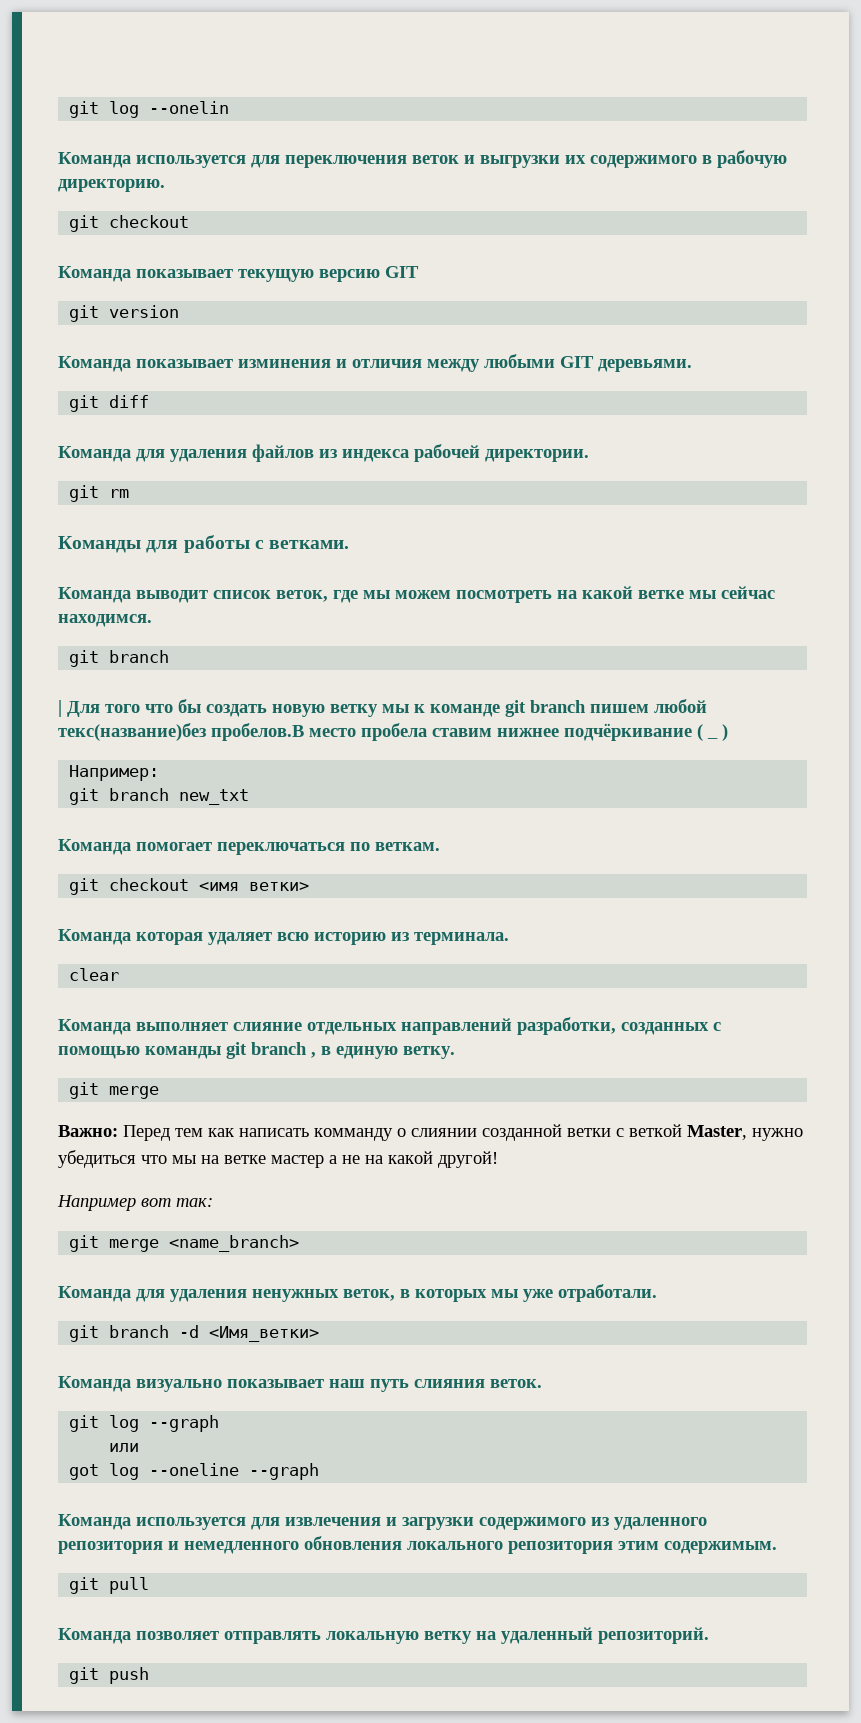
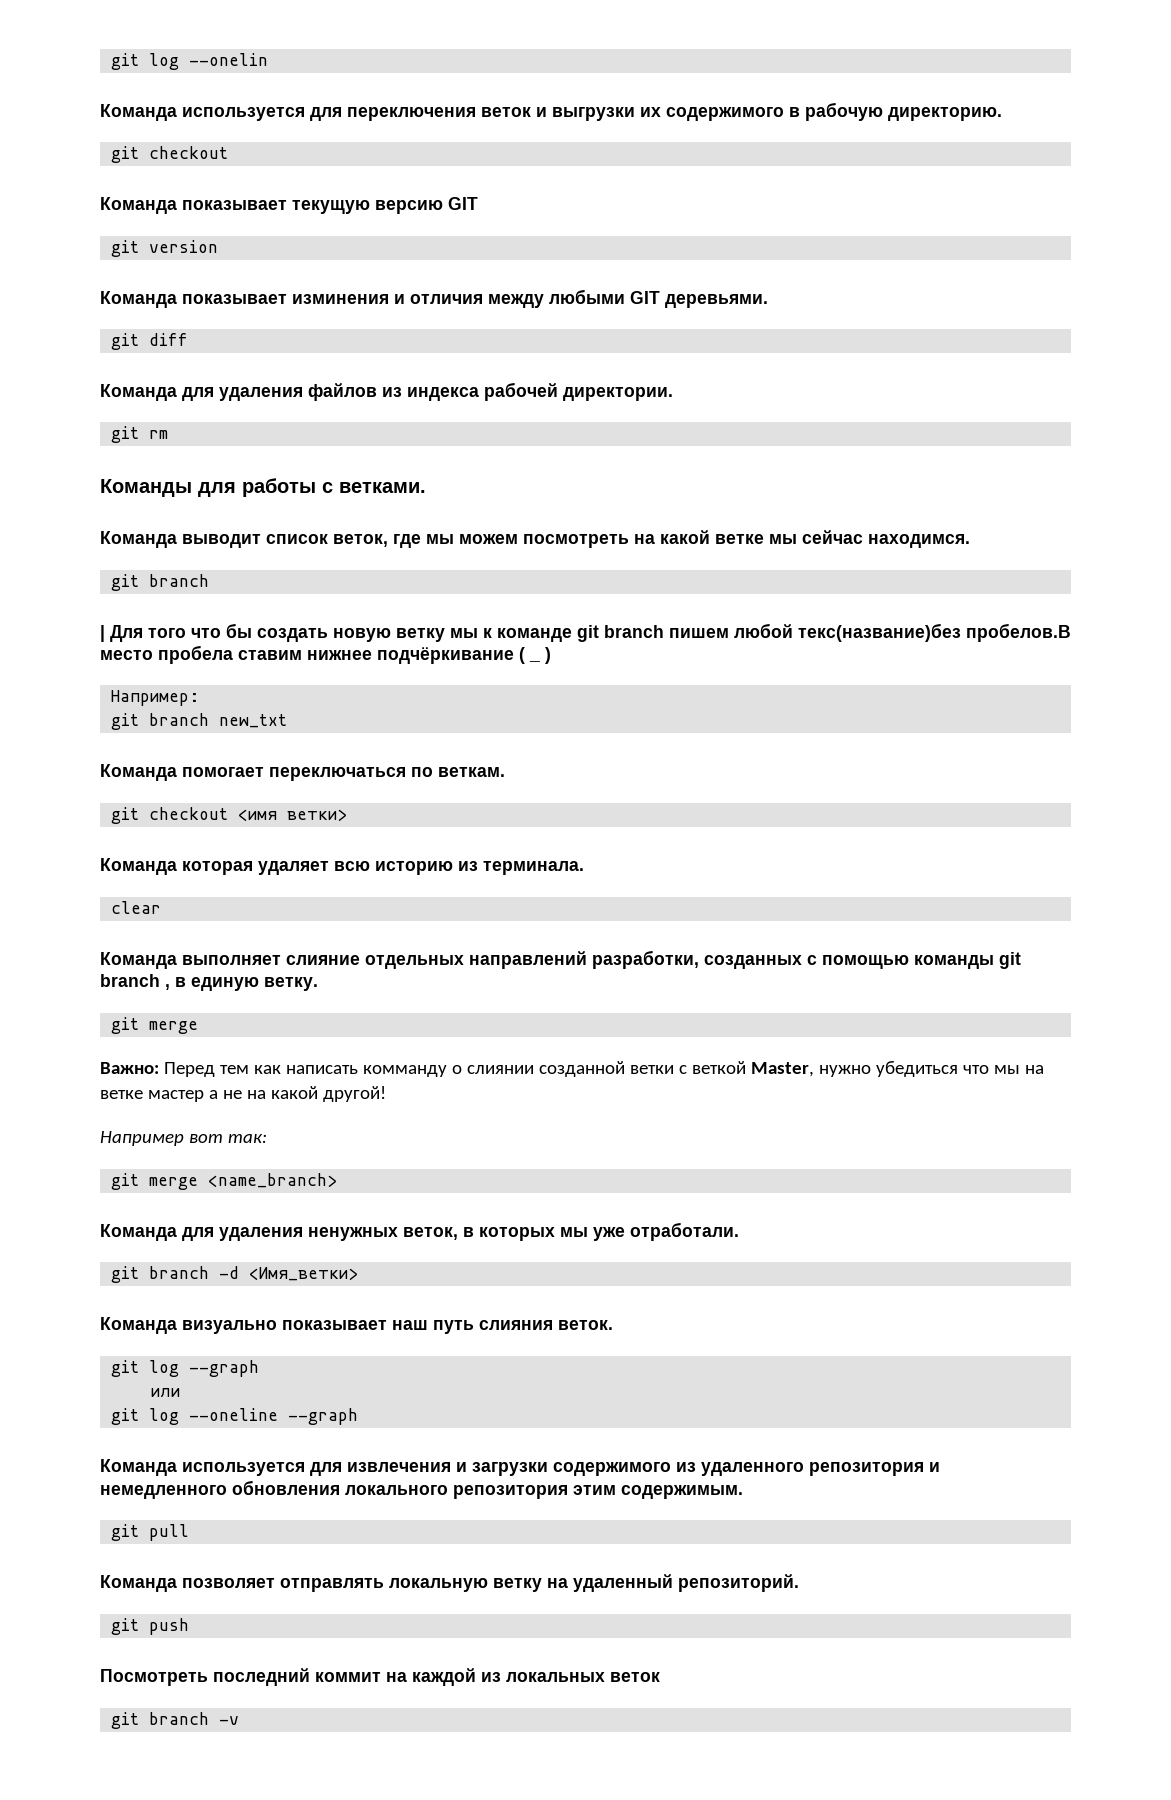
[69,1464,100,1480] got -> [111,1408,140,1425] git
(150, 1675) none -> [100,1668,660,1686] [111,1712,240,1729] // Посмотреть последний коммит на каждой из локальных веток // git branch -v

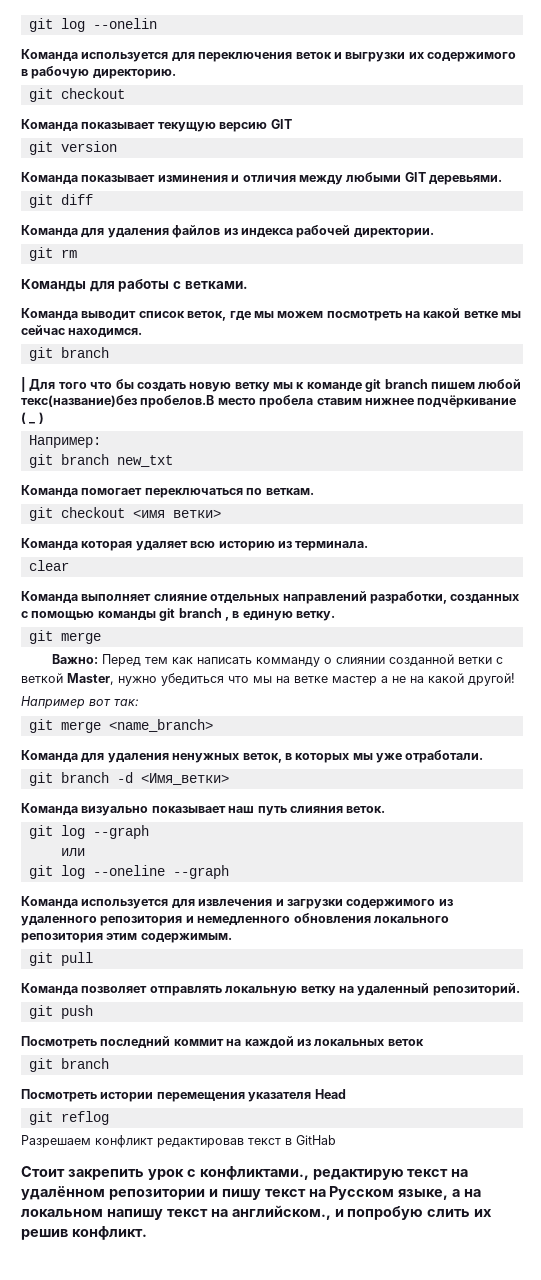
[219,1716,240,1725] -v -> [21,1089,346,1102] [28,1111,109,1125] [21,1135,336,1148] [21,1166,469,1180] [21,1185,482,1200] [21,1205,493,1220] [21,1226,147,1240] // Посмотреть истории перемещения указателя Head // git reflog // Разрешаем конфликт редактировав текст в GitHab // Стоит закрепить урок с конфликтами., редактирую текст на удалённом репозитории и пишу текст на Русском языке, а на локальном напишу текст на английском., и попробую слить их решив конфликт.

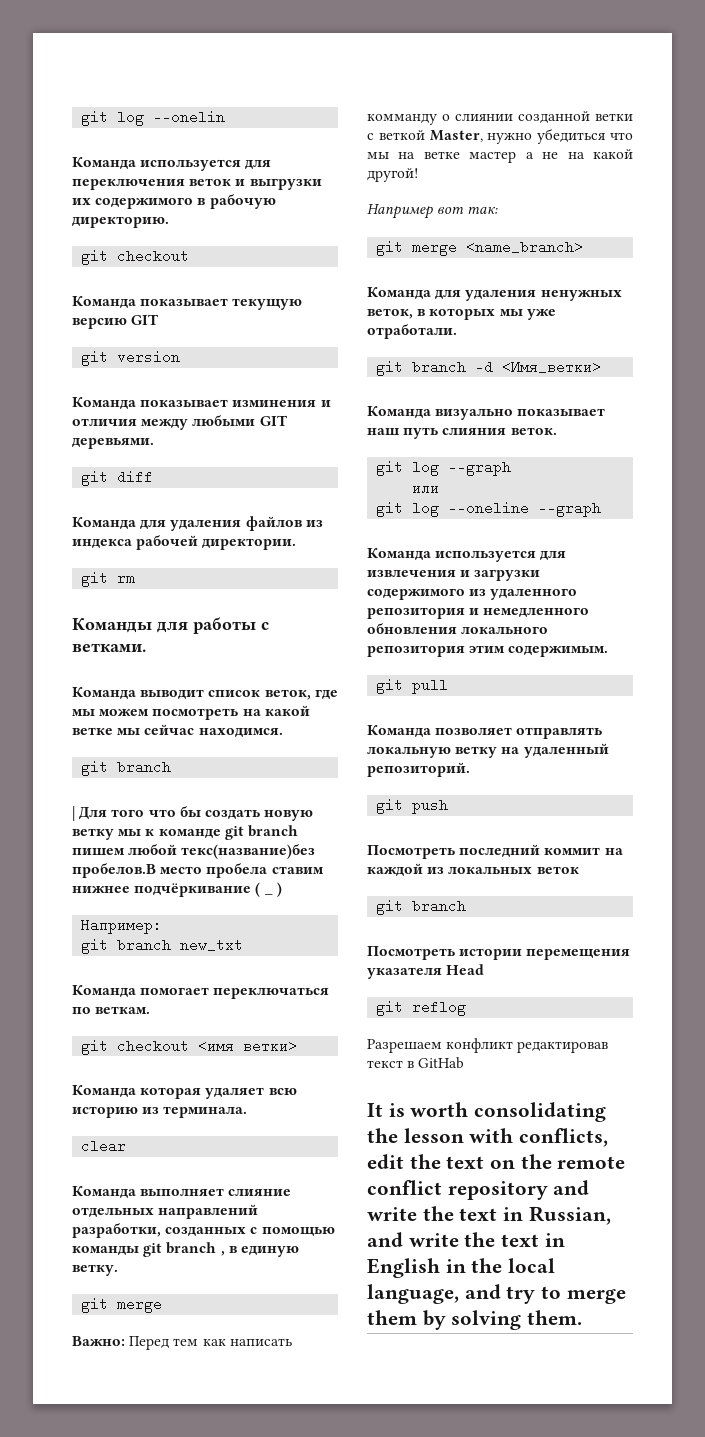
[21,1166,469,1180] [21,1185,482,1200] [21,1205,493,1220] [21,1226,147,1240] Стоит закрепить урок с конфликтами., редактирую текст на удалённом репозитории и пишу текст на Русском языке, а на локальном напишу текст на английском., и попробую слить их решив конфликт. -> [367,1102,607,1122] [367,1128,609,1147] [367,1154,626,1169] [367,1180,590,1200] [367,1206,611,1225] [367,1232,565,1247] [367,1258,556,1278] [367,1284,626,1304] [367,1310,583,1330] It is worth consolidating the lesson with conflicts, edit the text on the remote conflict repository and write the text in Russian, and write the text in English in the local language, and try to merge them by solving them.

